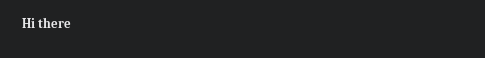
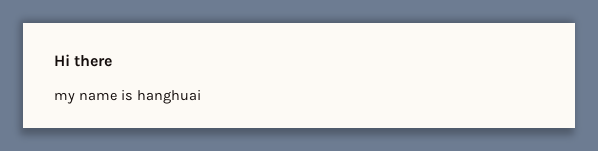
(72, 22) none -> [54,90,201,104] // my name is hanghuai

